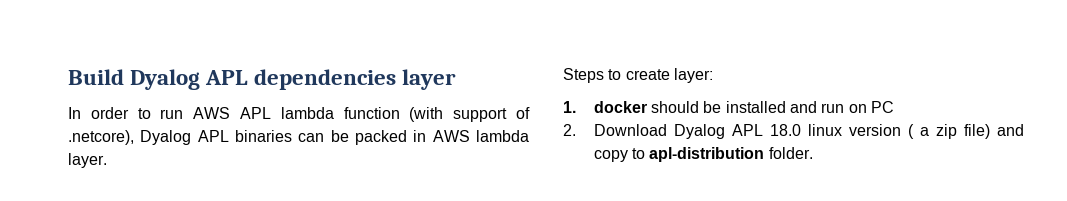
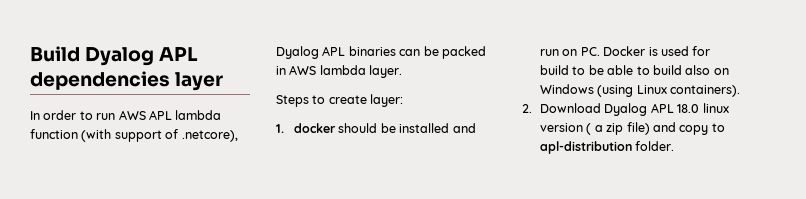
[871,101,895,113] PC -> [580,46,711,56] [540,65,729,75] [540,84,741,97] PC. Docker is used for build to be able to build also on Windows (using Linux containers).

